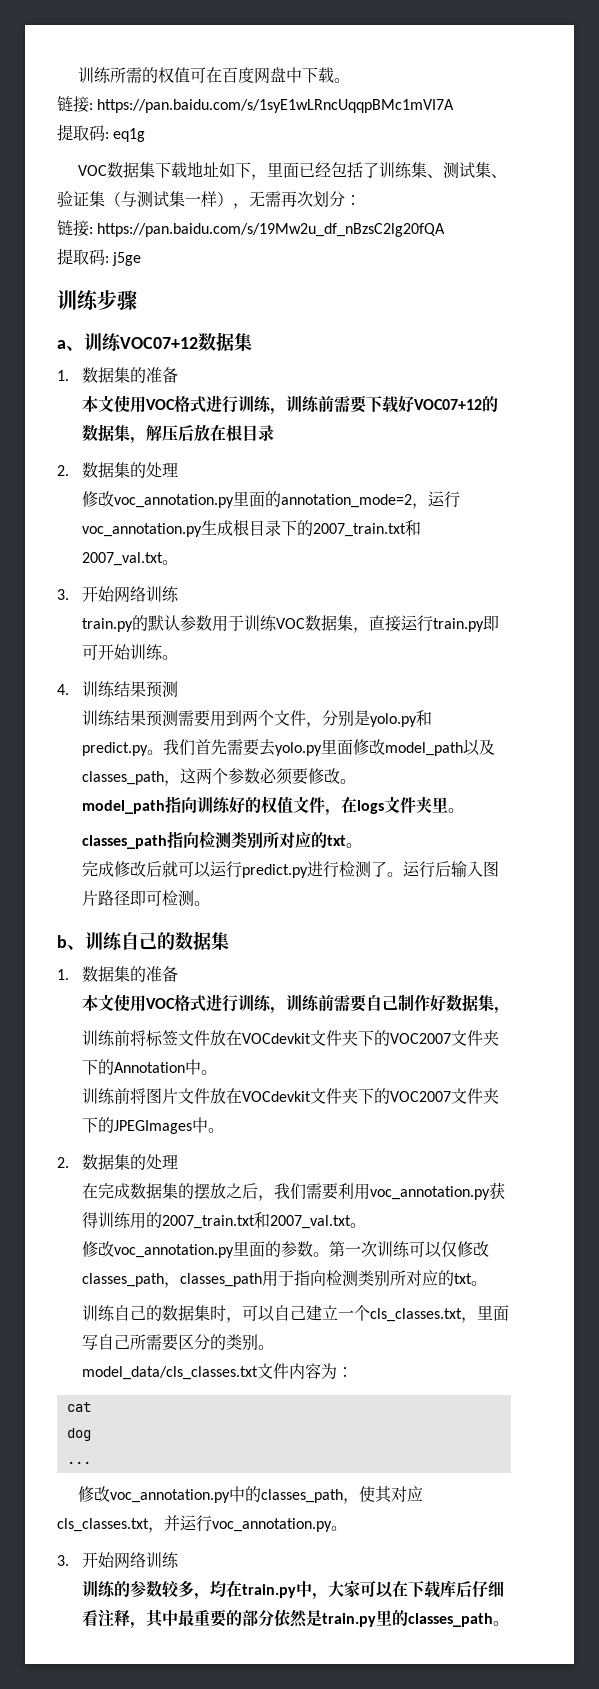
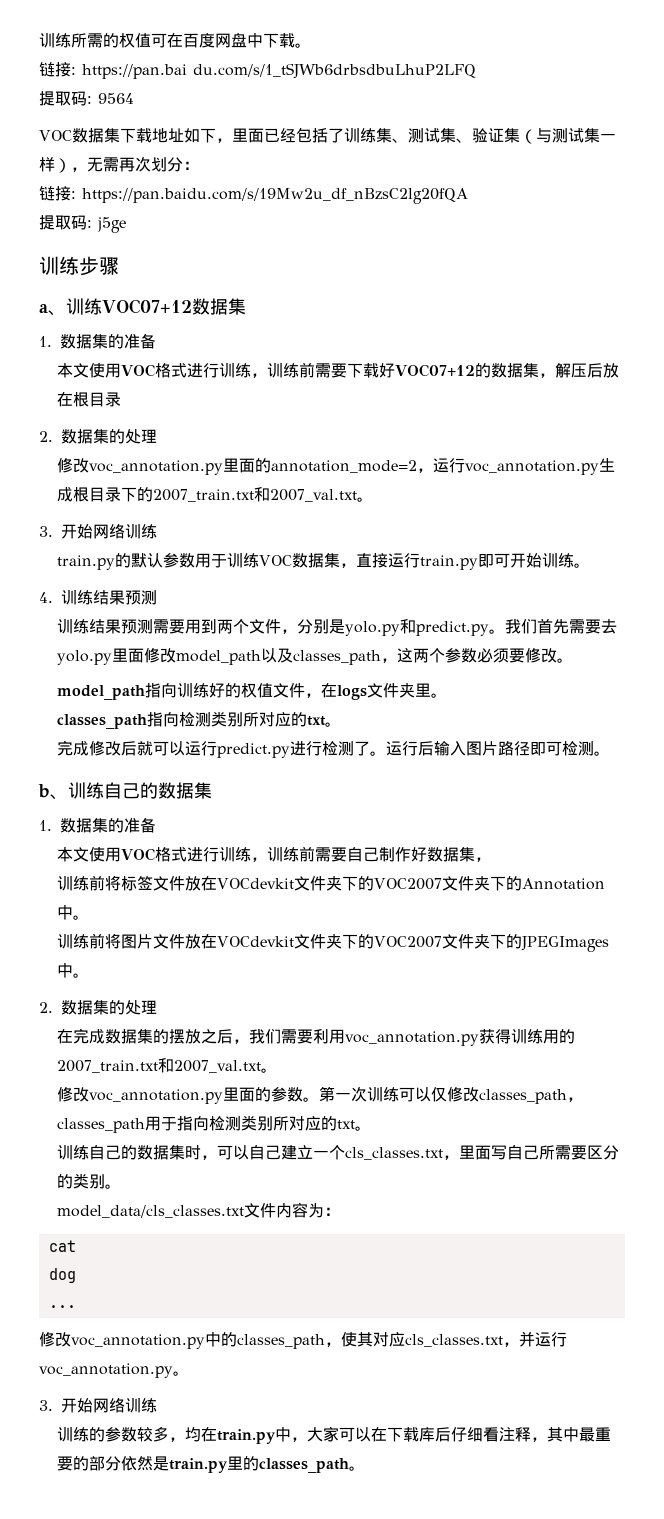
[97,99,455,113] [57,124,146,142] https://pan.baidu.com/s/1syE1wLRncUqqpBMc1mVI7A // 提取码: eq1g -> [82,63,476,79] [39,91,134,106] https://pan.bai du.com/s/1_tSJWb6drbsdbuLhuP2LFQ // 提取码: 9564

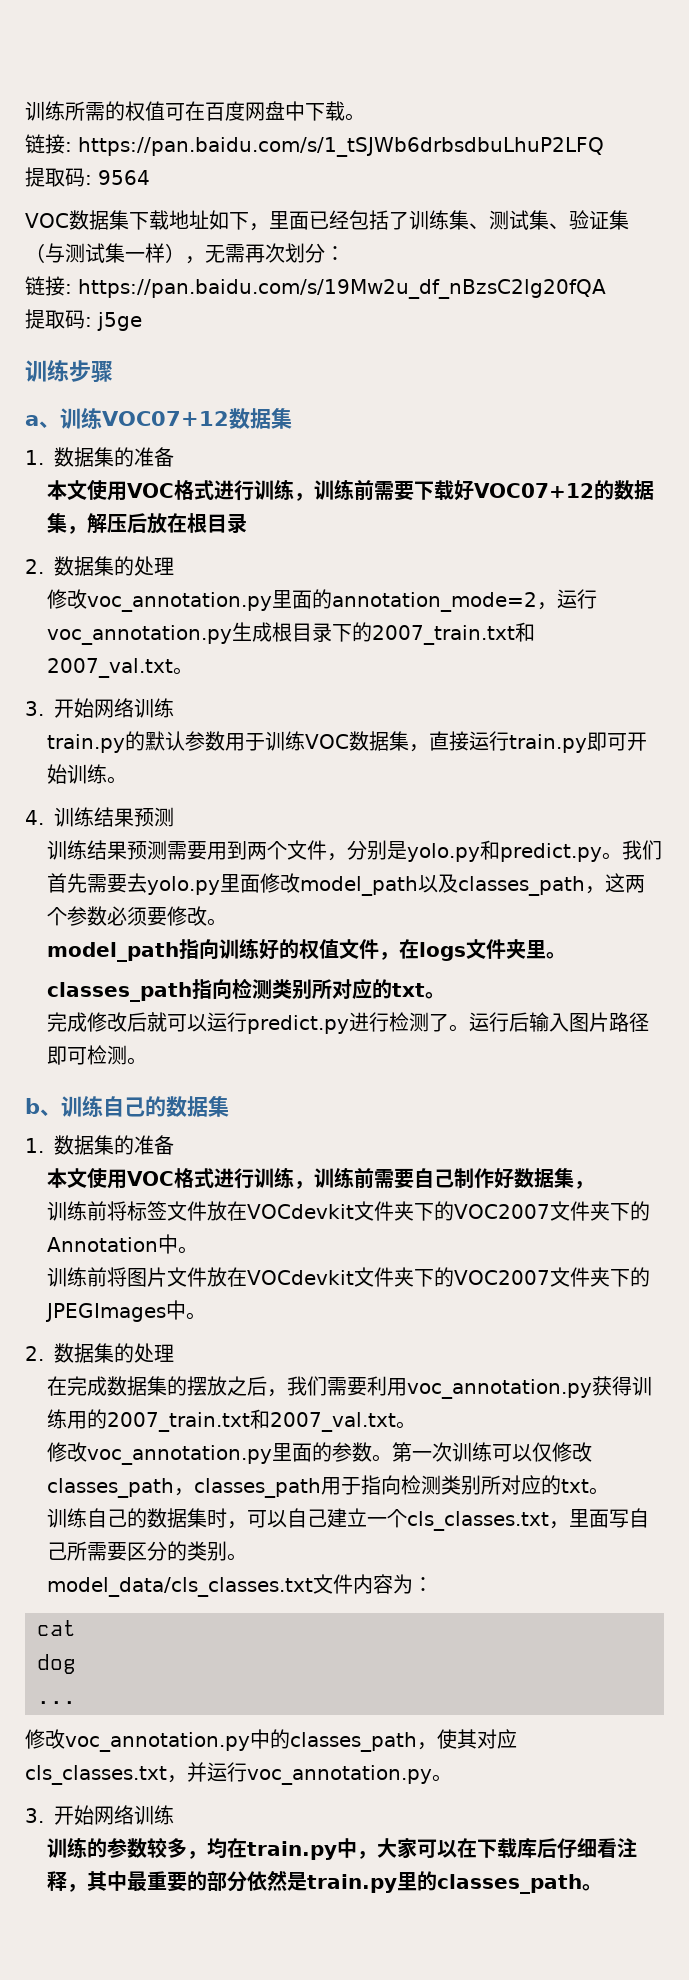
[82,63,476,79] https://pan.bai du.com/s/1_tSJWb6drbsdbuLhuP2LFQ -> [78,137,604,157] https://pan.baidu.com/s/1_tSJWb6drbsdbuLhuP2LFQ

